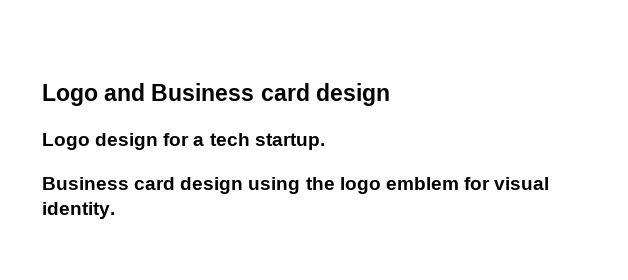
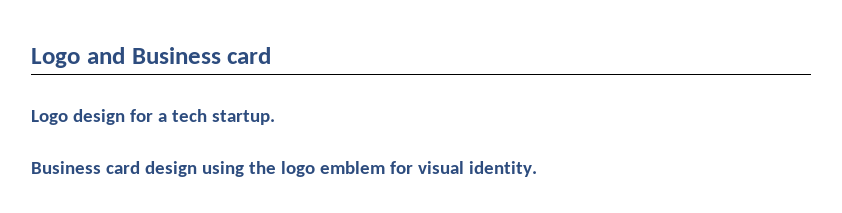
[315,83,390,106] design -> (272, 55) none

